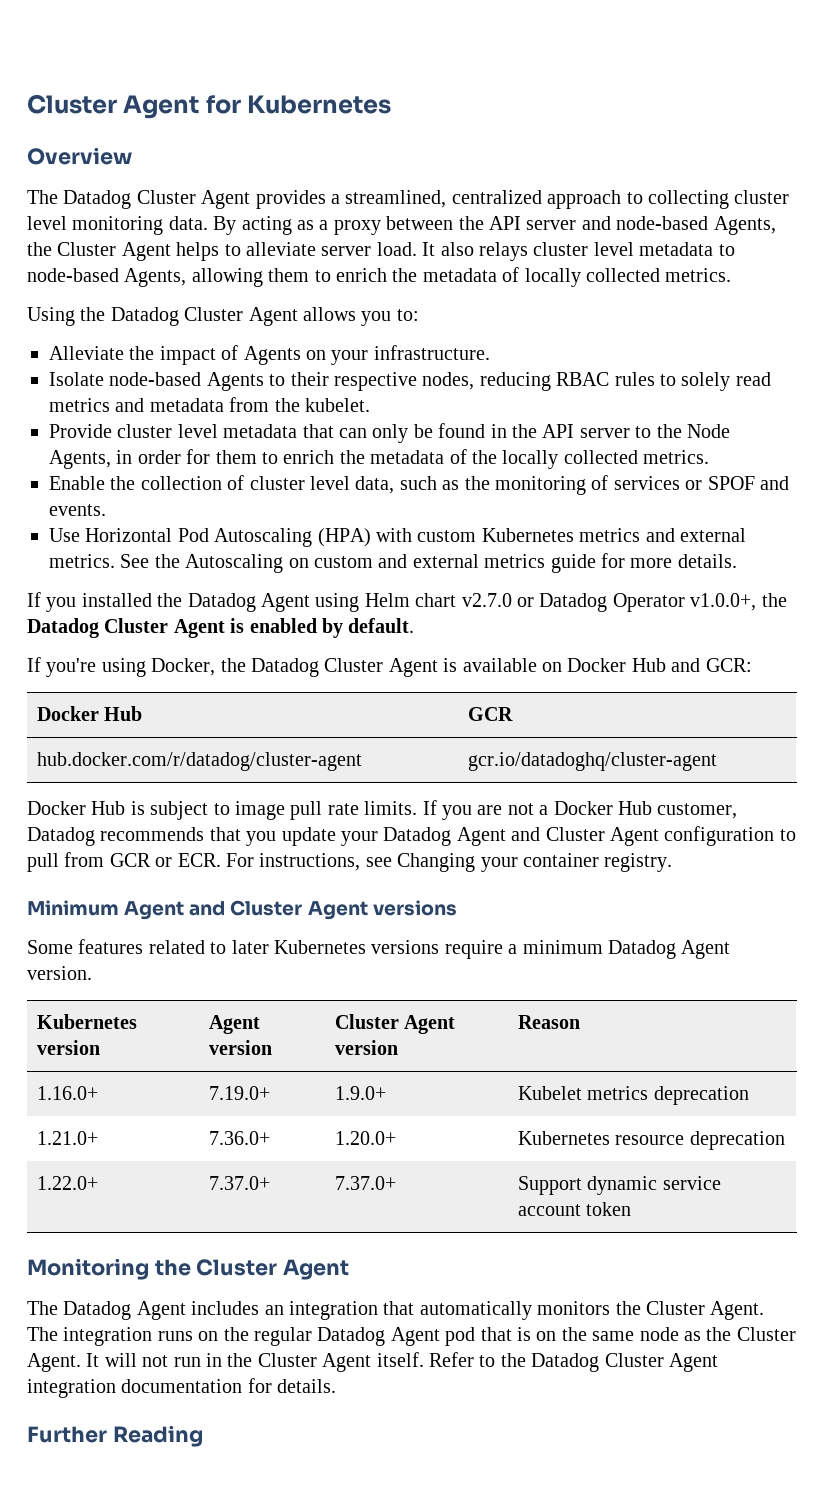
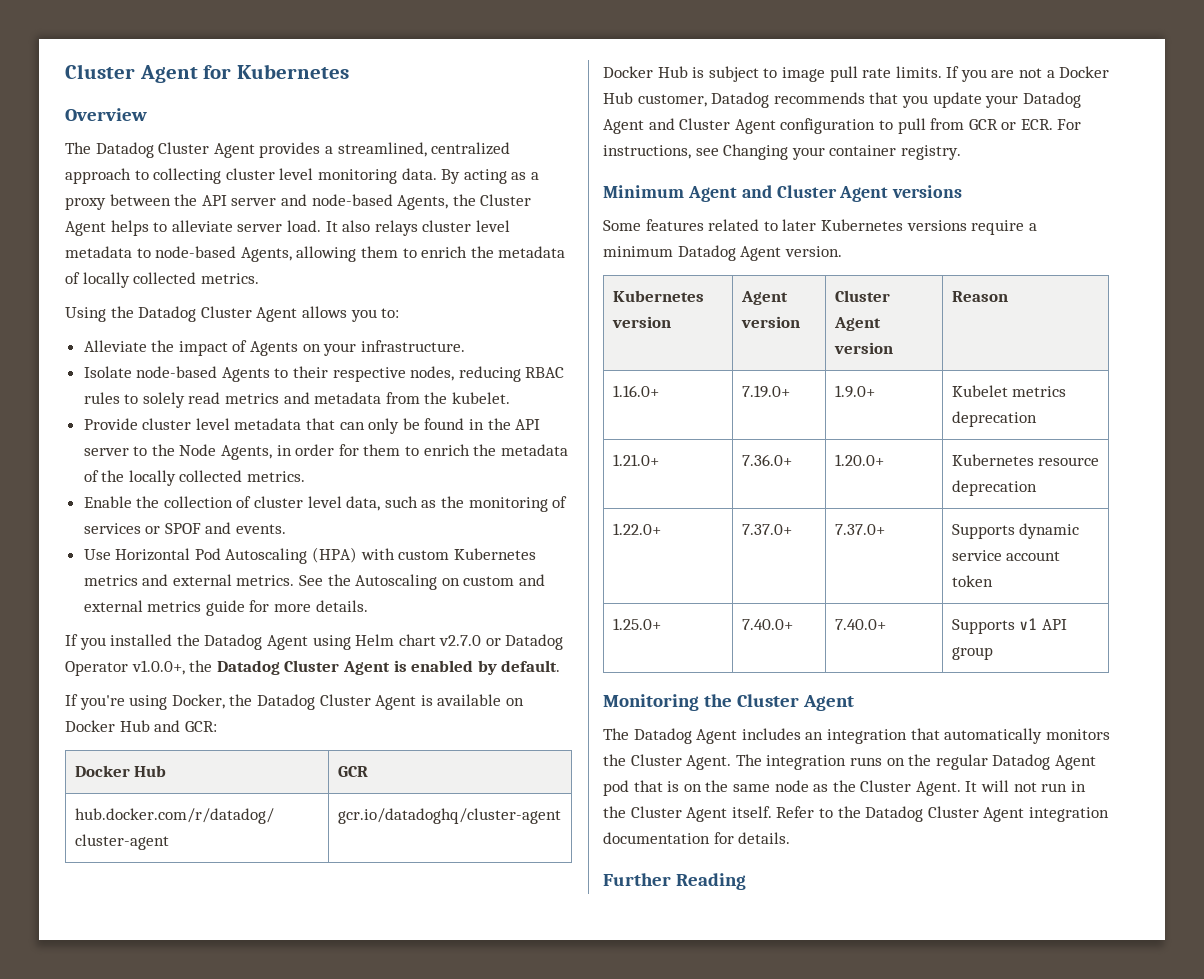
[518,1176,583,1195] Support -> [951,524,1015,539] Supports
(632, 1209) none -> [612,618,661,630] [741,619,793,630] [834,619,886,630] [951,618,1067,634] [951,647,993,660] // 1.25.0+ | 7.40.0+ | 7.40.0+ | Supports v1 API group

